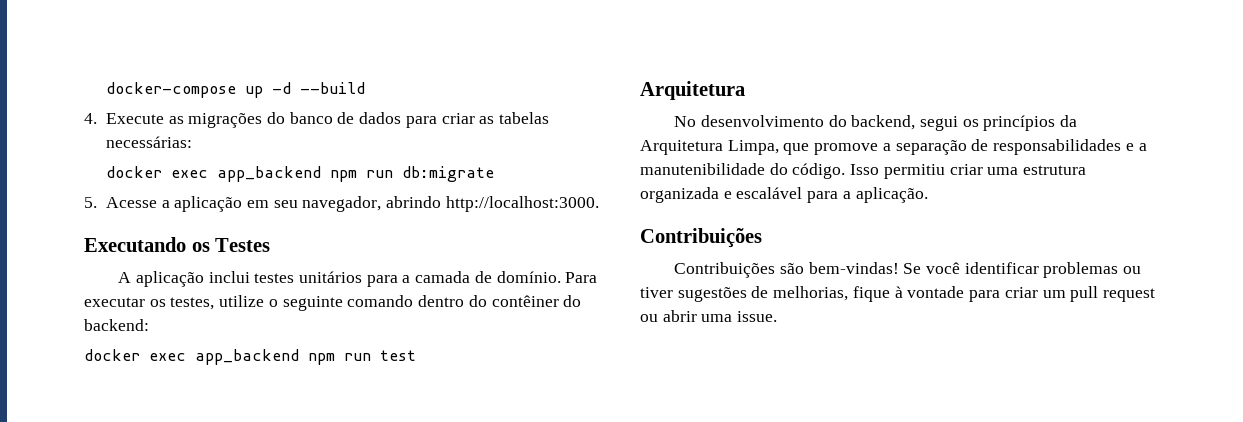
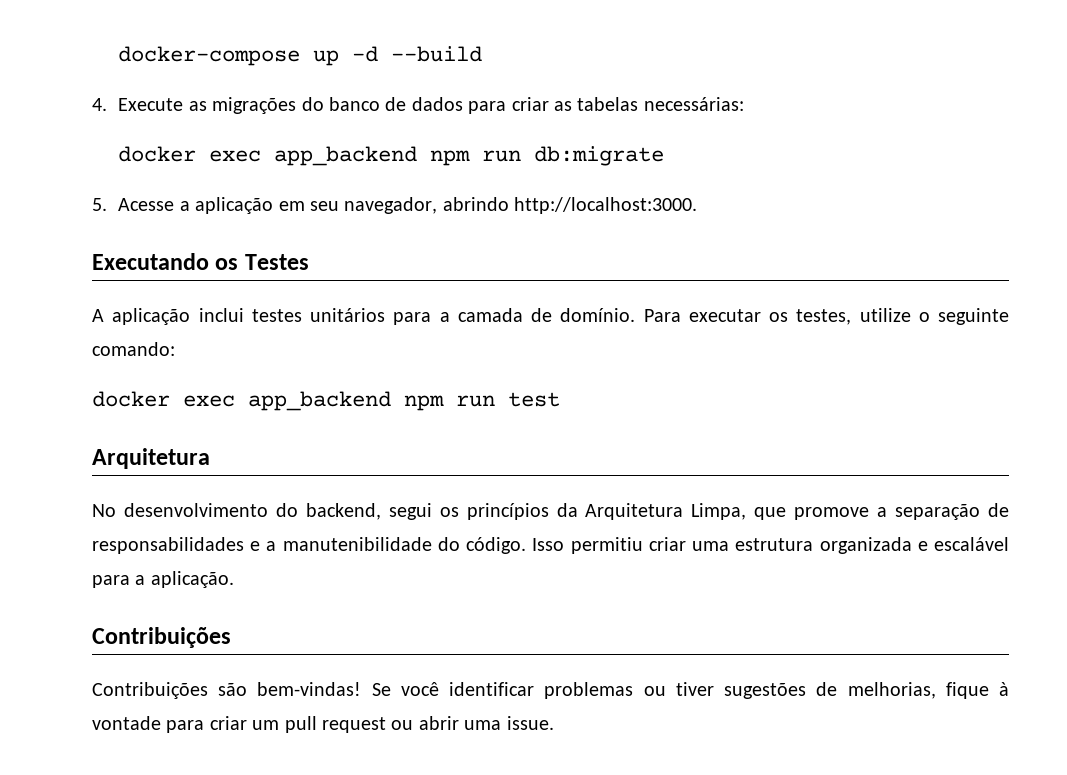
[347,295,582,307] [84,319,149,331] comando dentro do contêiner do backend: -> [92,342,175,356] comando:

